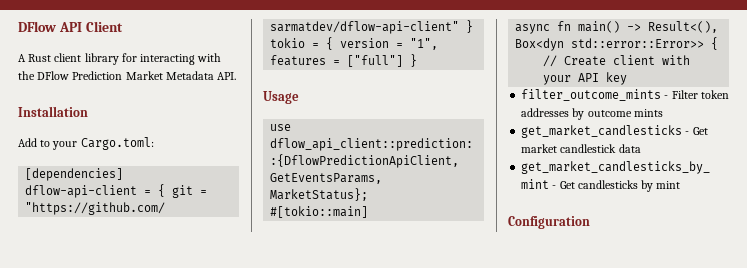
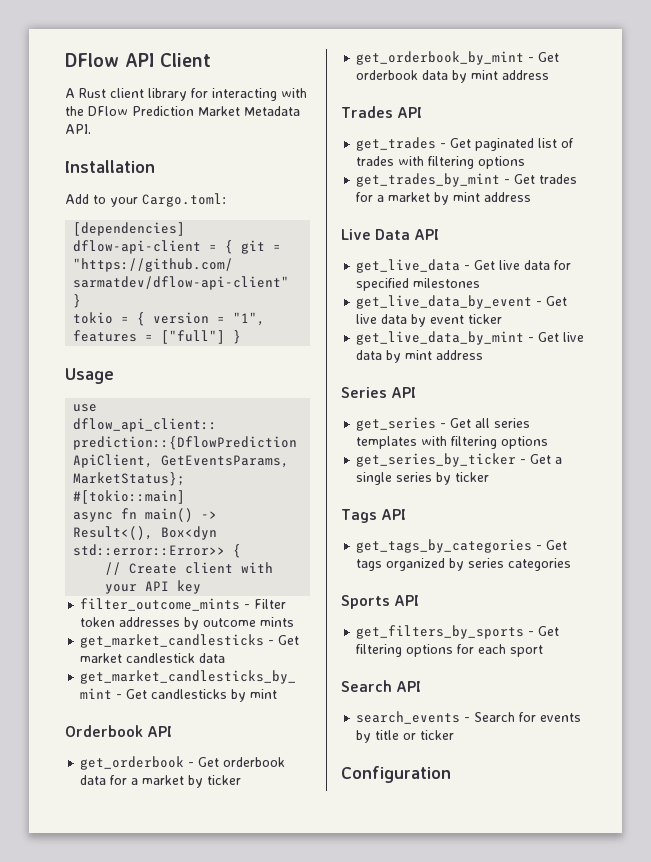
(681, 185) none -> [65,725,173,737] [80,756,286,770] [80,775,242,788] [356,51,560,65] [356,70,550,83] [341,106,423,118] [356,137,575,151] [356,156,526,169] [356,173,578,187] [356,192,532,205] [341,229,440,240] [356,259,572,273] [356,278,481,291] [356,295,568,309] [356,314,503,327] [356,331,585,345] [356,350,484,363] [341,387,417,398] [356,417,531,431] [356,436,549,449] [356,453,563,467] [356,472,490,485] [341,509,407,523] [356,539,568,553] [356,558,572,571] [341,595,420,609] [356,625,560,639] [356,644,544,657] [341,680,422,692] [356,711,582,724] [356,730,455,743] // Orderbook API // get_orderbook - Get orderbook data for a market by ticker // get_orderbook_by_mint - Get orderbook data by mint address // Trades API // get_trades - Get paginated list of trades with filtering options // get_trades_by_mint - Get trades for a market by mint address // Live Data API // get_live_data - Get live data for specified milestones // get_live_data_by_event - Get live data by event ticker // get_live_data_by_mint - Get live data by mint address // Series API // get_series - Get all series templates with filtering options // get_series_by_ticker - Get a single series by ticker // Tags API // get_tags_by_categories - Get tags organized by series categories // Sports API // get_filters_by_sports - Get filtering options for each sport // Search API // search_events - Search for events by title or ticker

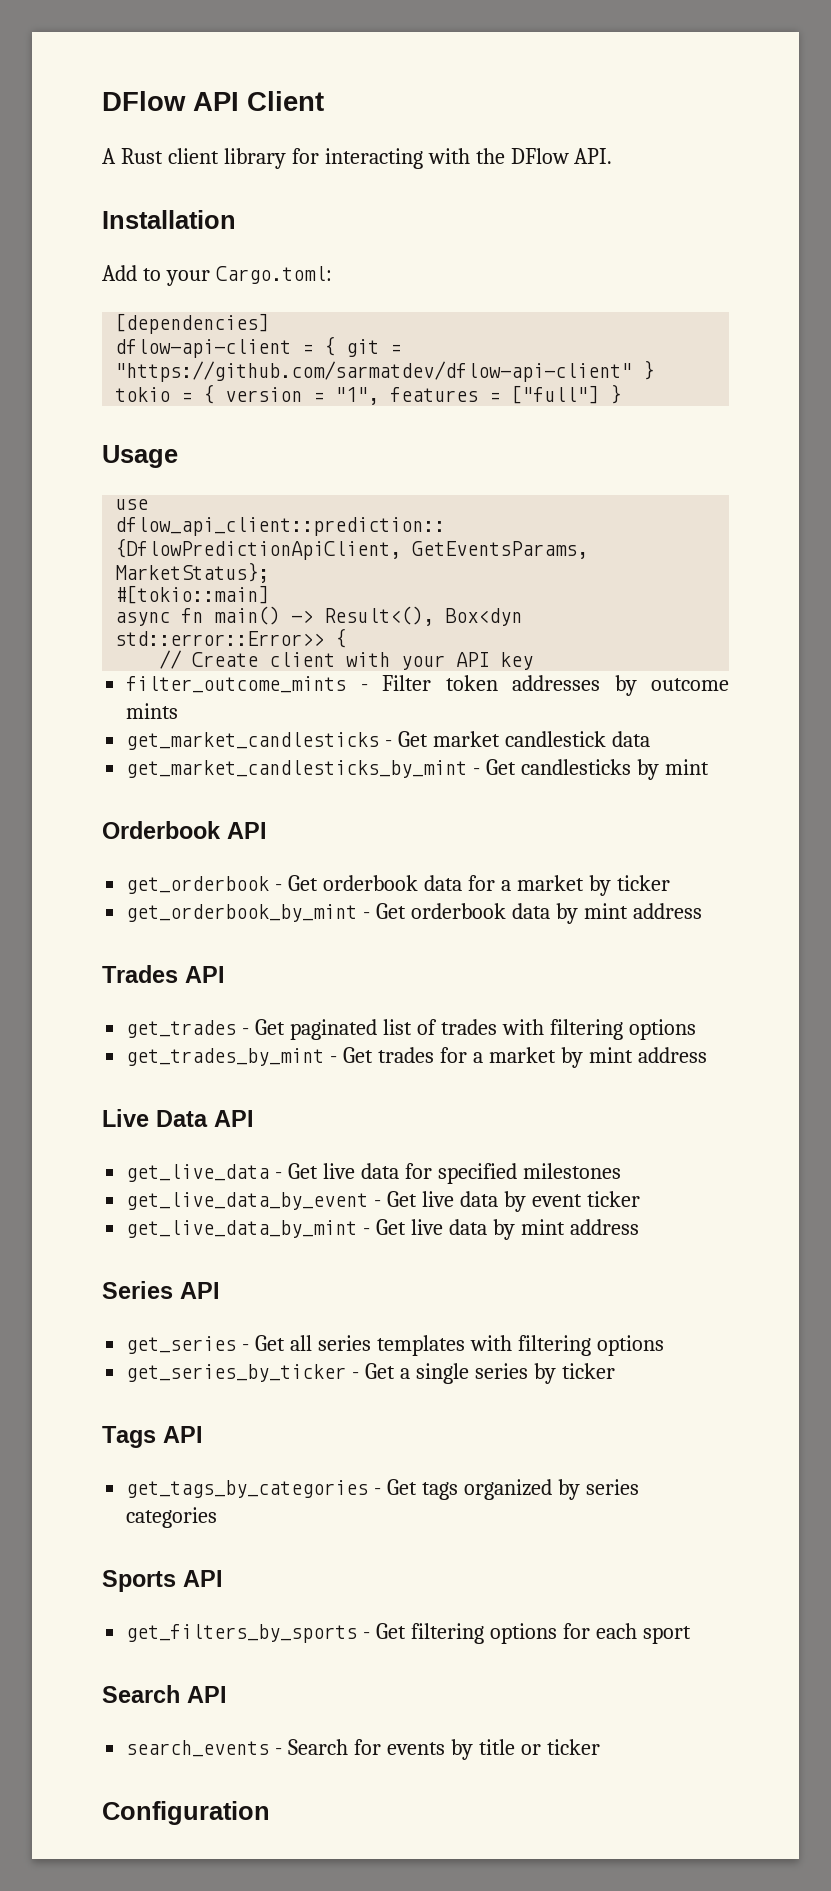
[132,106,300,116] Prediction Market Metadata -> (569, 156) none

